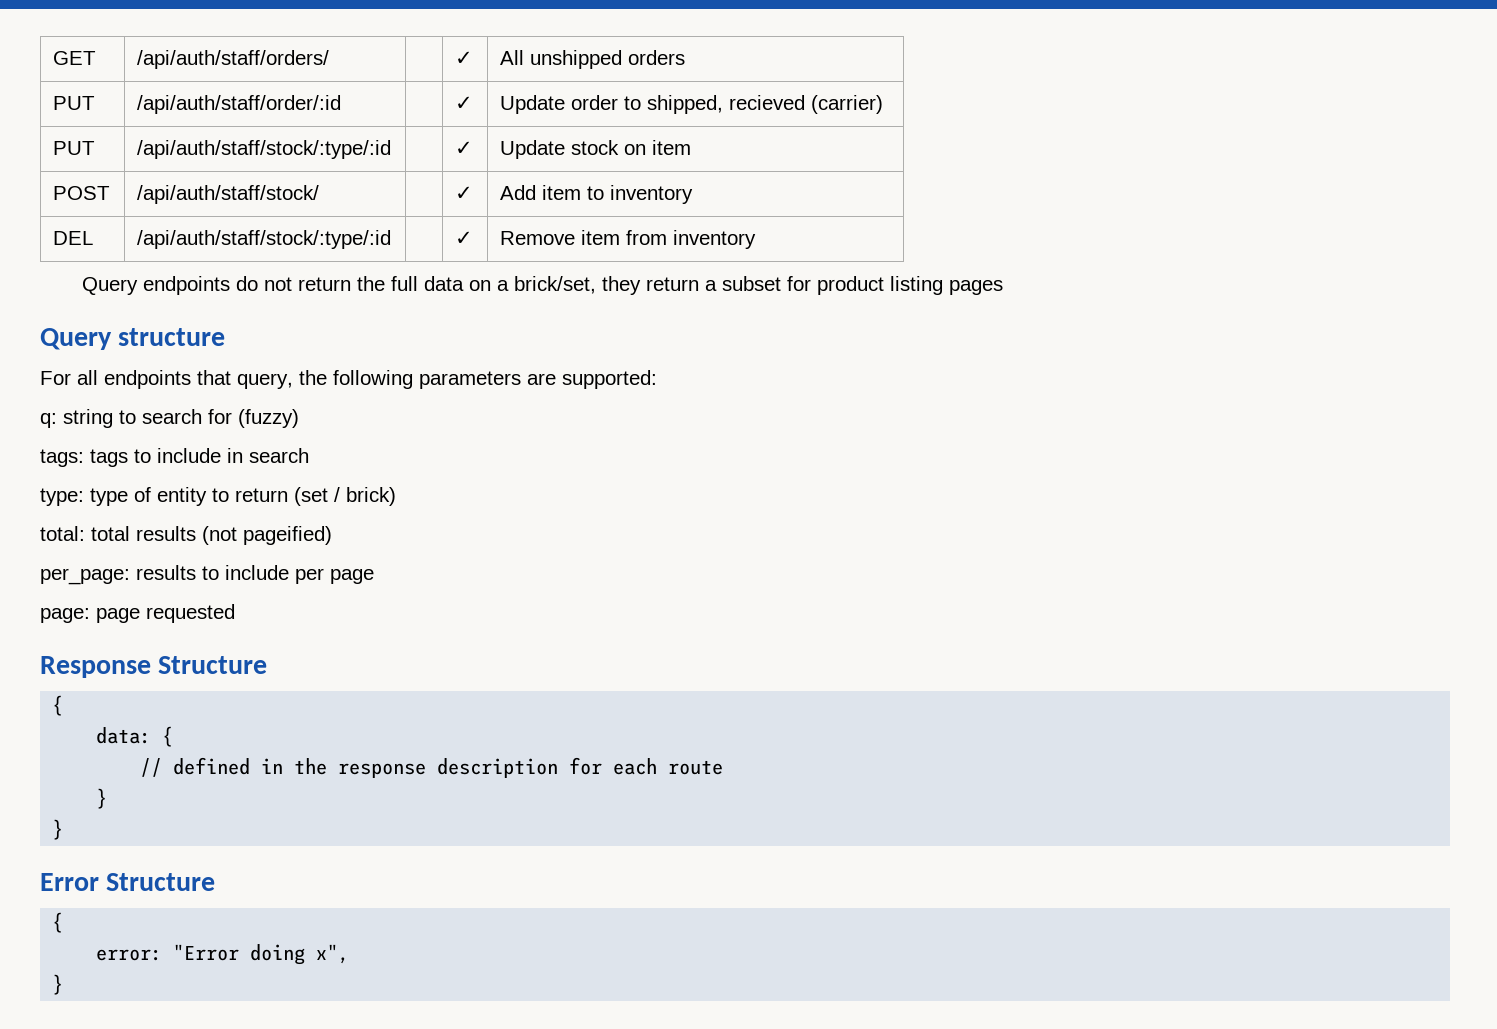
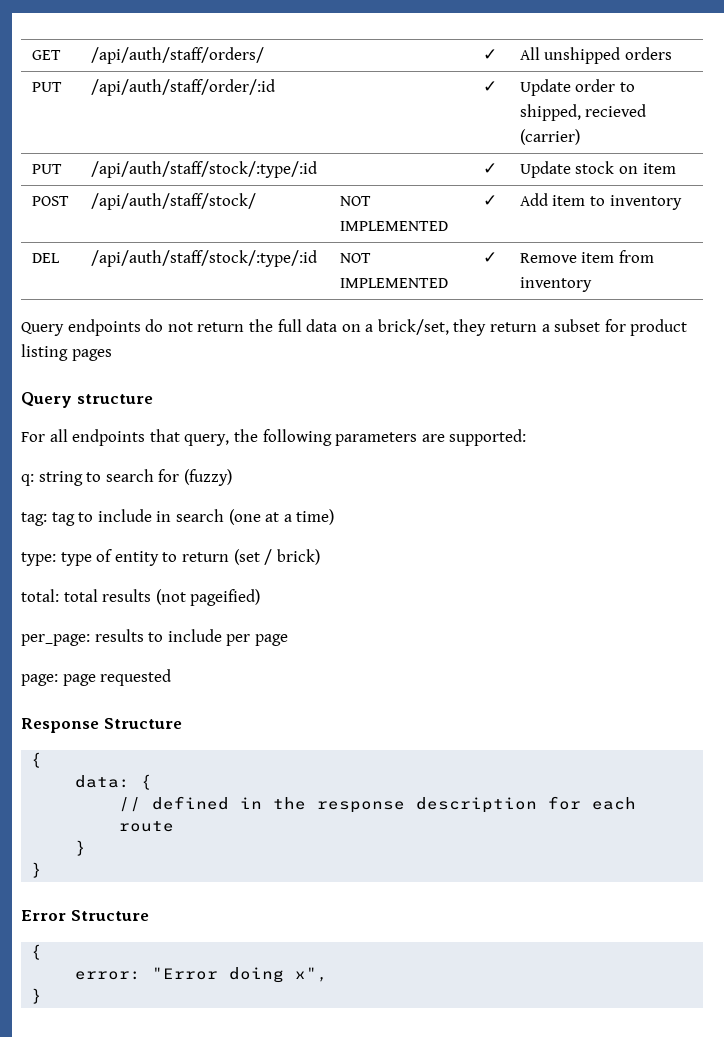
(320, 194) none -> [339,196,371,206] [339,221,448,231] NOT IMPLEMENTED
(392, 239) none -> [339,253,371,263] [339,278,448,288] NOT IMPLEMENTED
[40,449,128,467] tags: tags -> [21,512,75,526] tag: tag
(309, 455) none -> [228,509,335,525] (one at a time)

